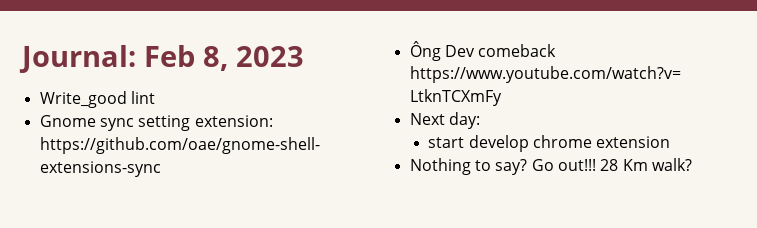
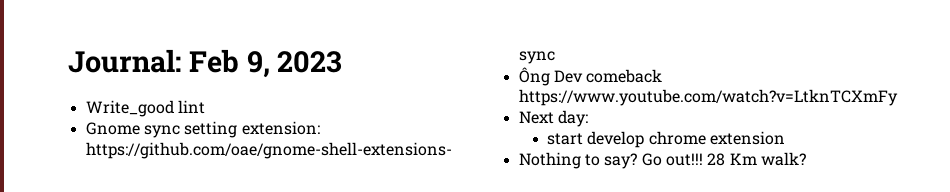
[203,46,228,71] 8, -> [246,51,270,78] 9,

